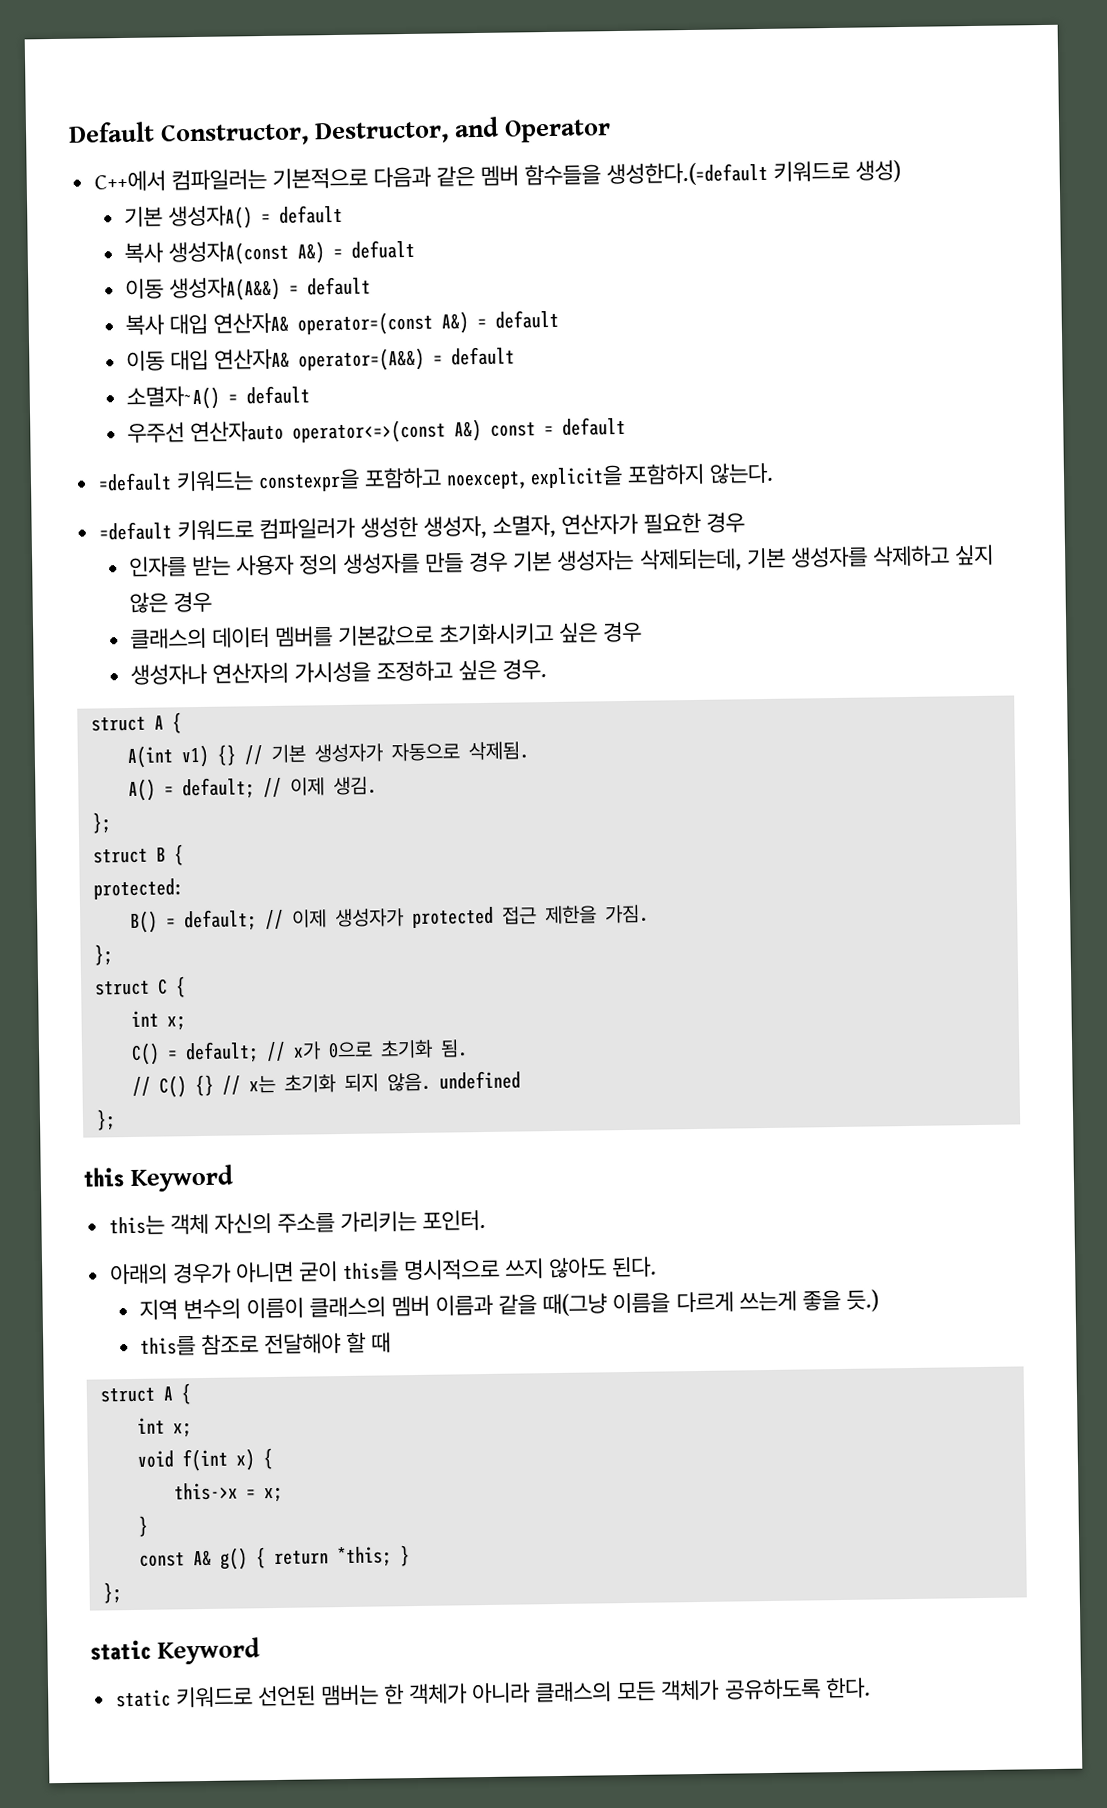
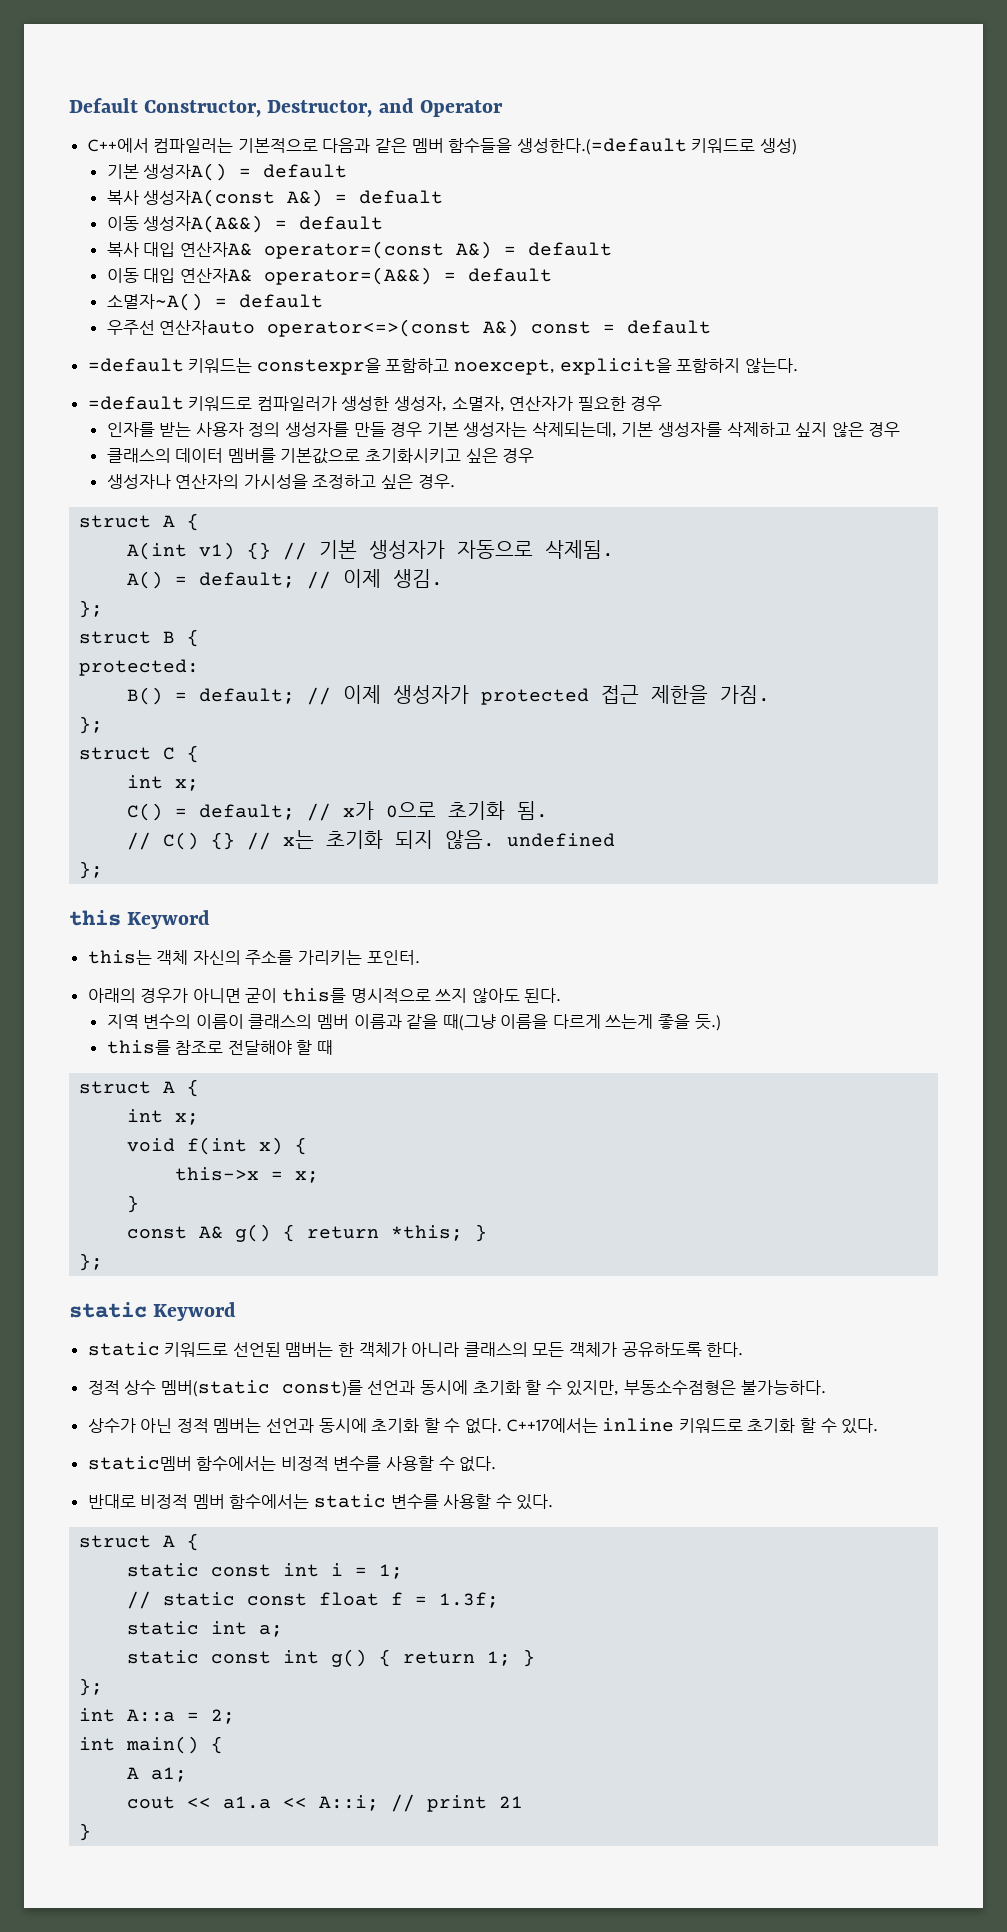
(871, 1688) none -> [87,1380,826,1397] [87,1418,879,1434] [87,1456,497,1472] [87,1494,554,1510] [79,1533,200,1551] [127,1563,404,1579] [127,1591,500,1609] [127,1621,284,1637] [127,1649,536,1667] [79,1678,104,1696] [79,1708,236,1724] [79,1736,224,1754] [127,1767,188,1782] [127,1794,524,1812] [79,1823,92,1841] // 정적 상수 멤버(static const)를 선언과 동시에 초기화 할 수 있지만, 부동소수점형은 불가능하다. // 상수가 아닌 정적 멤버는 선언과 동시에 초기화 할 수 없다. C++17에서는 inline 키워드로 초기화 할 수 있다. // static멤버 함수에서는 비정적 변수를 사용할 수 없다. // 반대로 비정적 멤버 함수에서는 static 변수를 사용할 수 있다. // struct A { // static const int i = 1; // // static const float f = 1.3f; // static int a; // static const int g() { return 1; } // }; // int A::a = 2; // int main() { // A a1; // cout << a1.a << A::i; // print 21 // }

